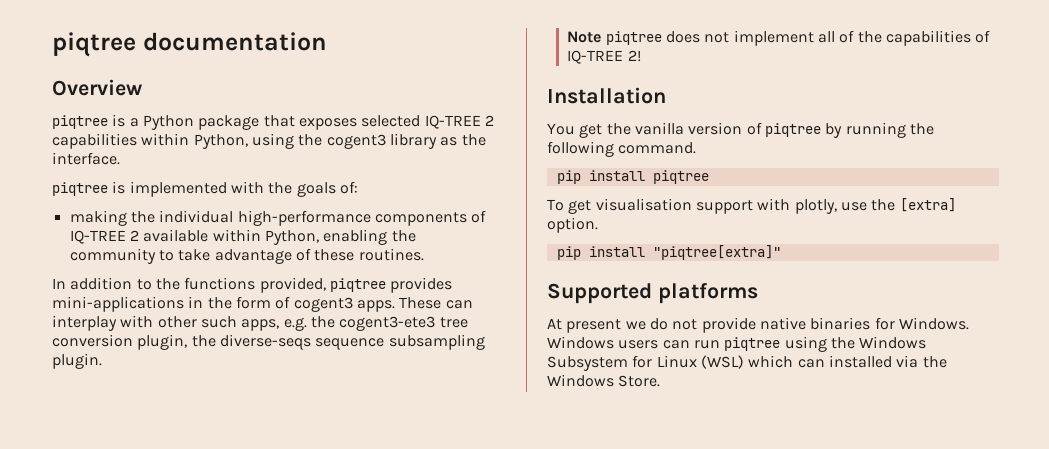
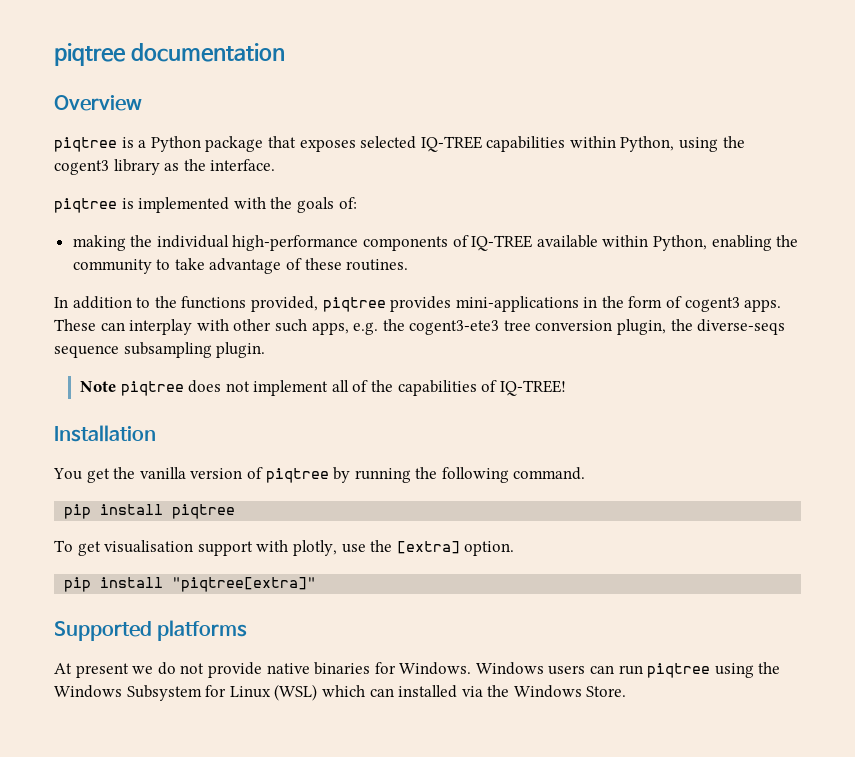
[484,115,494,126] 2 -> (482, 144) none
[129,230,139,241] 2 -> (533, 243) none
[567,50,641,64] IQ-TREE 2! -> [499,380,566,396] IQ-TREE!

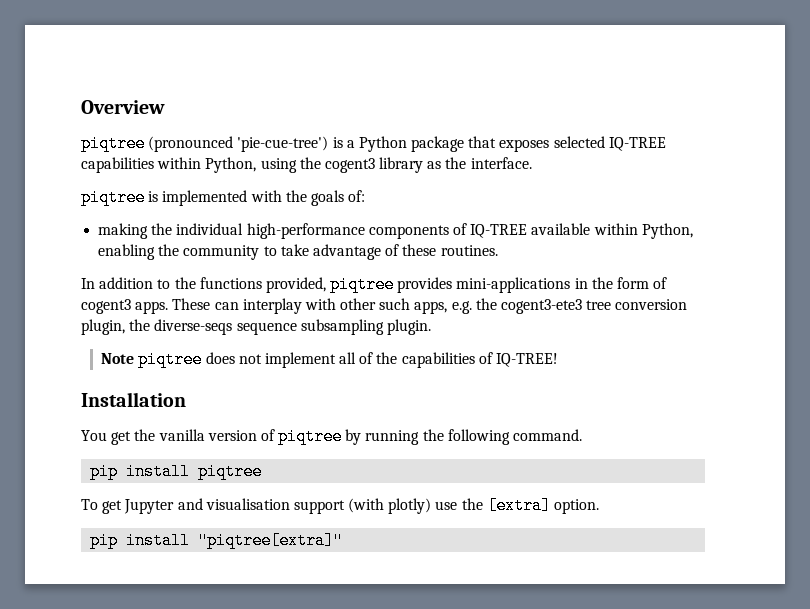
[54,43,285,66] piqtree documentation // -> (81, 107) none
(117, 144) none -> [148,136,329,152] (pronounced 'pie-cue-tree')
[104,540,337,556] visualisation support with plotly, -> [124,498,432,514] Jupyter and visualisation support (with plotly)
[54,620,248,641] [54,662,781,678] [54,684,627,701] // Supported platforms // At present we do not provide native binaries for Windows. Windows users can run piqtree using the Windows Subsystem for Linux (WSL) which can installed via the Windows Store. -> (344, 540) none

